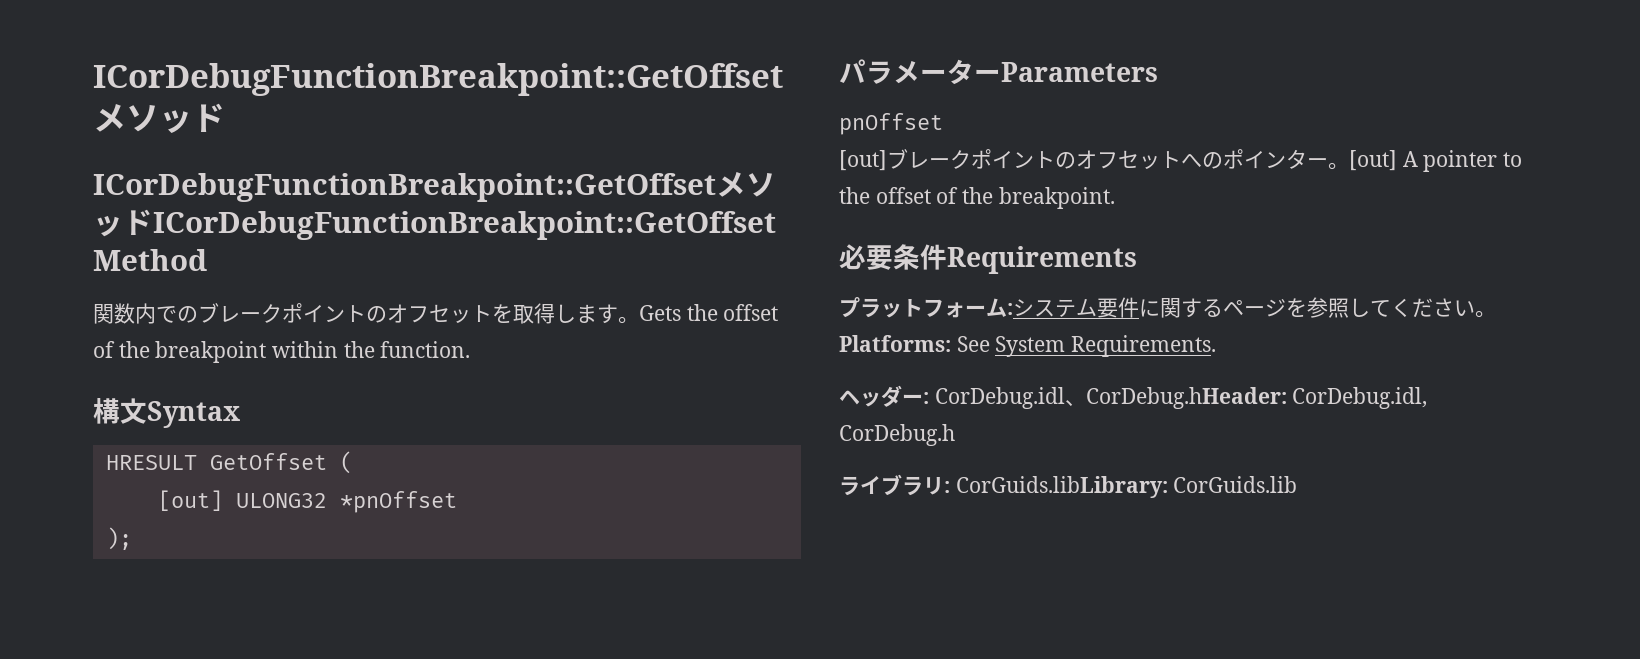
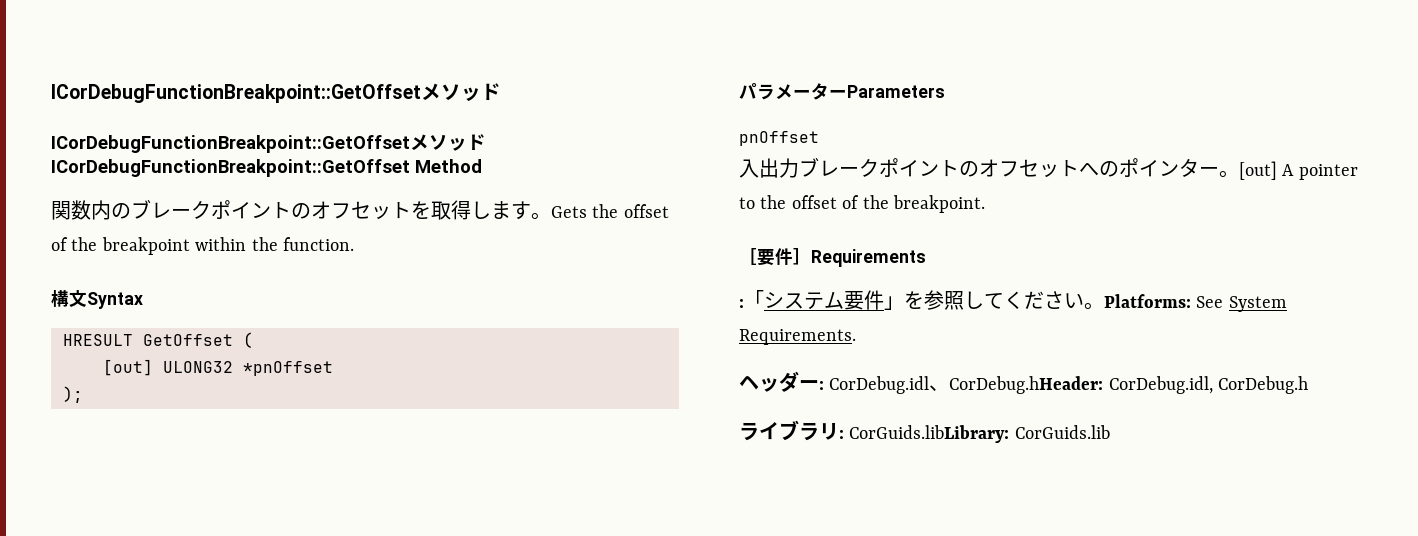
[156,306,177,323] で -> (111, 210) none
[839,150,887,171] [out] -> [739,158,799,178] 入出力
[839,244,947,270] 必要条件 -> [739,248,811,266] ［要件］
[839,297,1286,318] プラットフォーム:システム要件に関するページ -> [739,290,904,310] :「システム要件」

